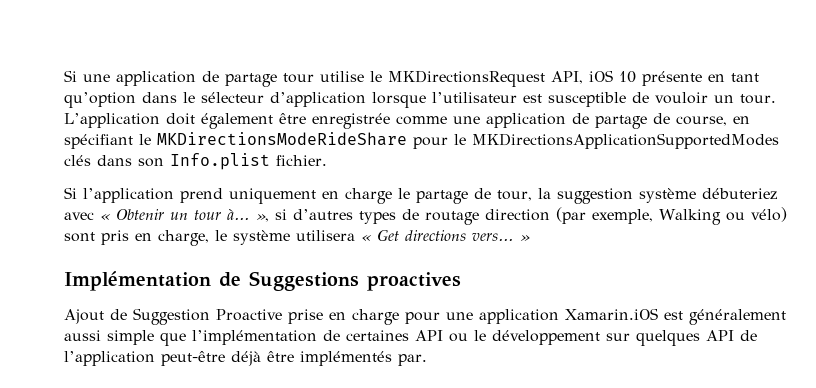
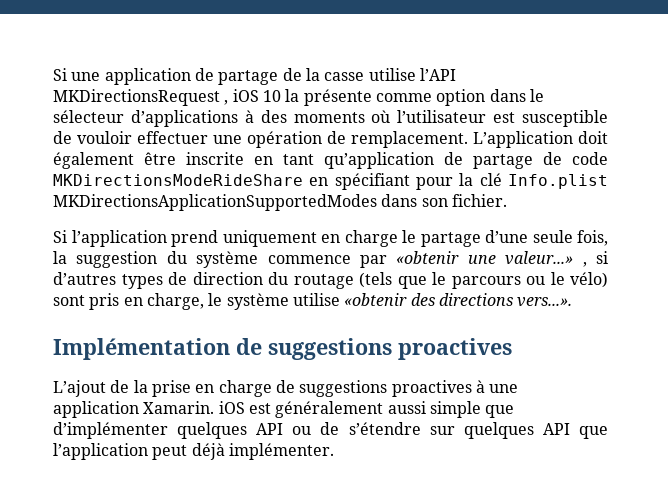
[283,70,759,87] [64,92,426,108] tour utilise le MKDirectionsRequest API, iOS 10 présente en tant qu’option dans le sélecteur d’application lorsque -> [282,68,456,81] [53,89,544,106] [53,110,391,127] de la casse utilise l’API MKDirectionsRequest , iOS 10 la présente comme option dans le sélecteur d’applications à des moments où
[714,94,776,104] [64,113,750,129] [64,132,779,149] [64,155,91,166] un tour. L’application doit également être enregistrée comme une application de partage de course, en spécifiant le MKDirectionsModeRideShare pour le MKDirectionsApplicationSupportedModes clés -> [137,131,608,148] [53,152,608,169] [53,173,608,190] [53,194,377,211] effectuer une opération de remplacement. L’application doit également être inscrite en tant qu’application de partage de code MKDirectionsModeRideShare en spécifiant pour la clé Info.plist MKDirectionsApplicationSupportedModes
[170,153,270,170] Info.plist -> (448, 202) none
[474,188,777,204] [64,207,745,225] de tour, la suggestion système débuteriez avec « Obtenir un tour à... », si d’autres types de routage direction (par exemple, Walking ou -> [485,230,608,246] [53,251,608,268] [53,272,565,289] d’une seule fois, la suggestion du système commence par «obtenir une valeur...» , si d’autres types de direction du routage (tels que le parcours ou le
[296,229,530,241] utilisera « Get directions vers... » -> [292,293,573,307] utilise «obtenir des directions vers...».
[249,271,359,291] Suggestions -> [268,338,392,360] suggestions
[64,308,658,325] Ajout de Suggestion Proactive prise en charge pour une application Xamarin.iOS -> [53,380,519,397] [53,401,245,418] L’ajout de la prise en charge de suggestions proactives à une application Xamarin. iOS
[192,330,757,346] [64,351,427,366] l’implémentation de certaines API ou le développement sur quelques API de l’application peut-être déjà être implémentés par. -> [53,422,608,439] [53,443,334,460] d’implémenter quelques API ou de s’étendre sur quelques API que l’application peut déjà implémenter.

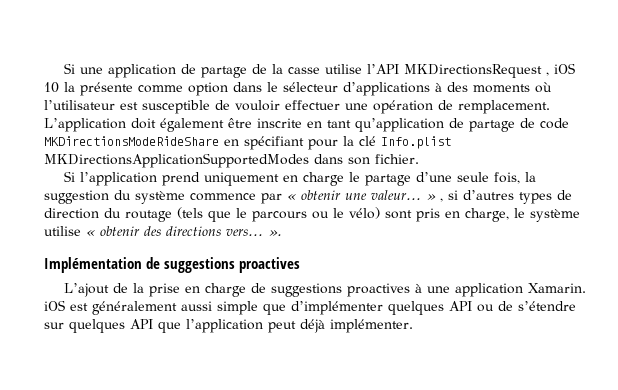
[396,251,574,265] «obtenir une valeur...» -> [287,190,436,200] « obtenir une valeur... »
[344,293,573,307] «obtenir des directions vers...». -> [86,226,282,236] « obtenir des directions vers... ».

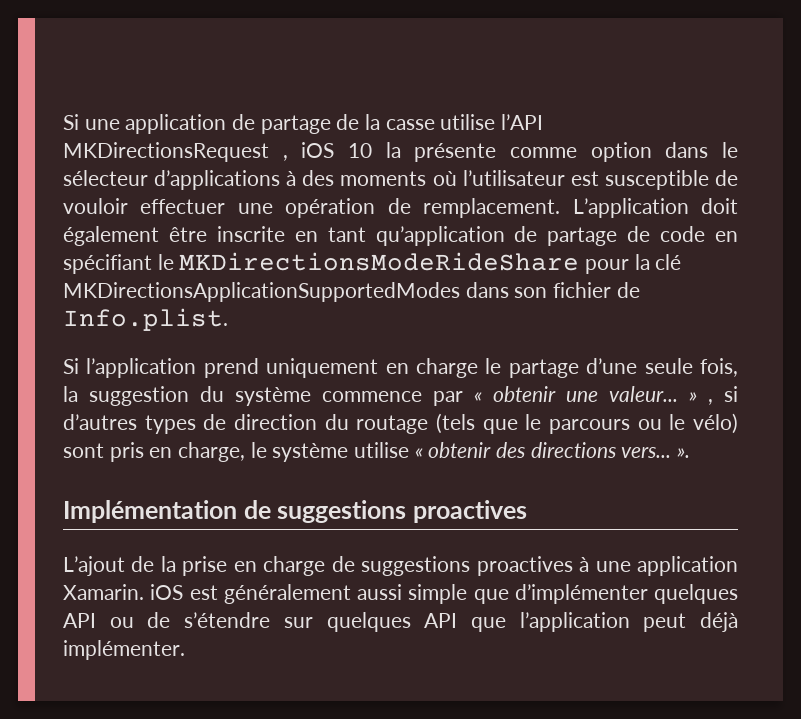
[44,136,219,146] MKDirectionsModeRideShare -> (706, 234) none
(304, 143) none -> [157,252,580,271] le MKDirectionsModeRideShare
[381,136,451,149] Info.plist -> (682, 262) none
[375,154,419,164] fichier. -> [553,282,640,298] [63,308,228,331] fichier de Info.plist.

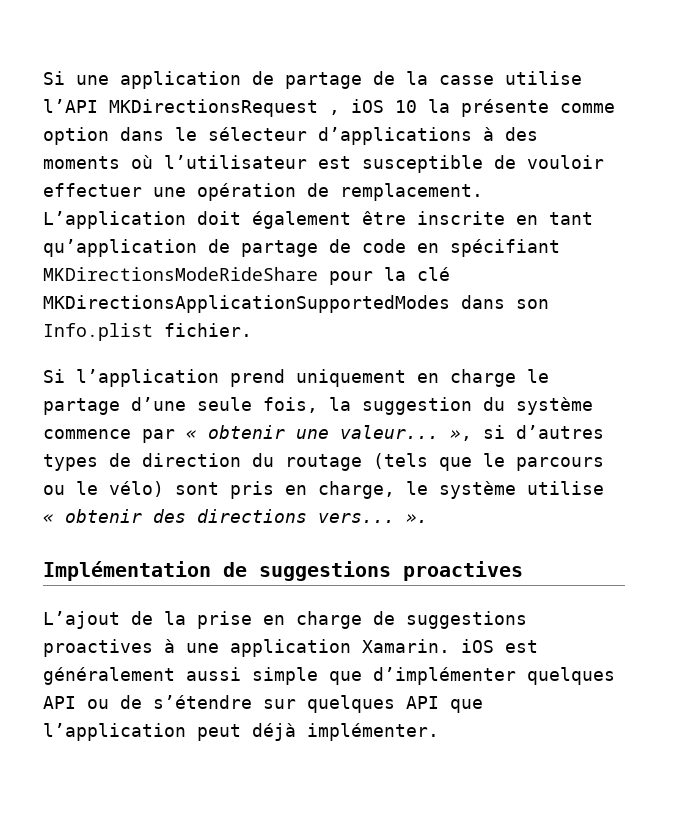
[157,254,174,270] le -> (560, 248) none
[553,282,640,298] [63,308,228,331] fichier de Info.plist. -> [43,323,252,341] Info.plist fichier.
[689,392,713,405] » , -> [450,430,472,441] »,

